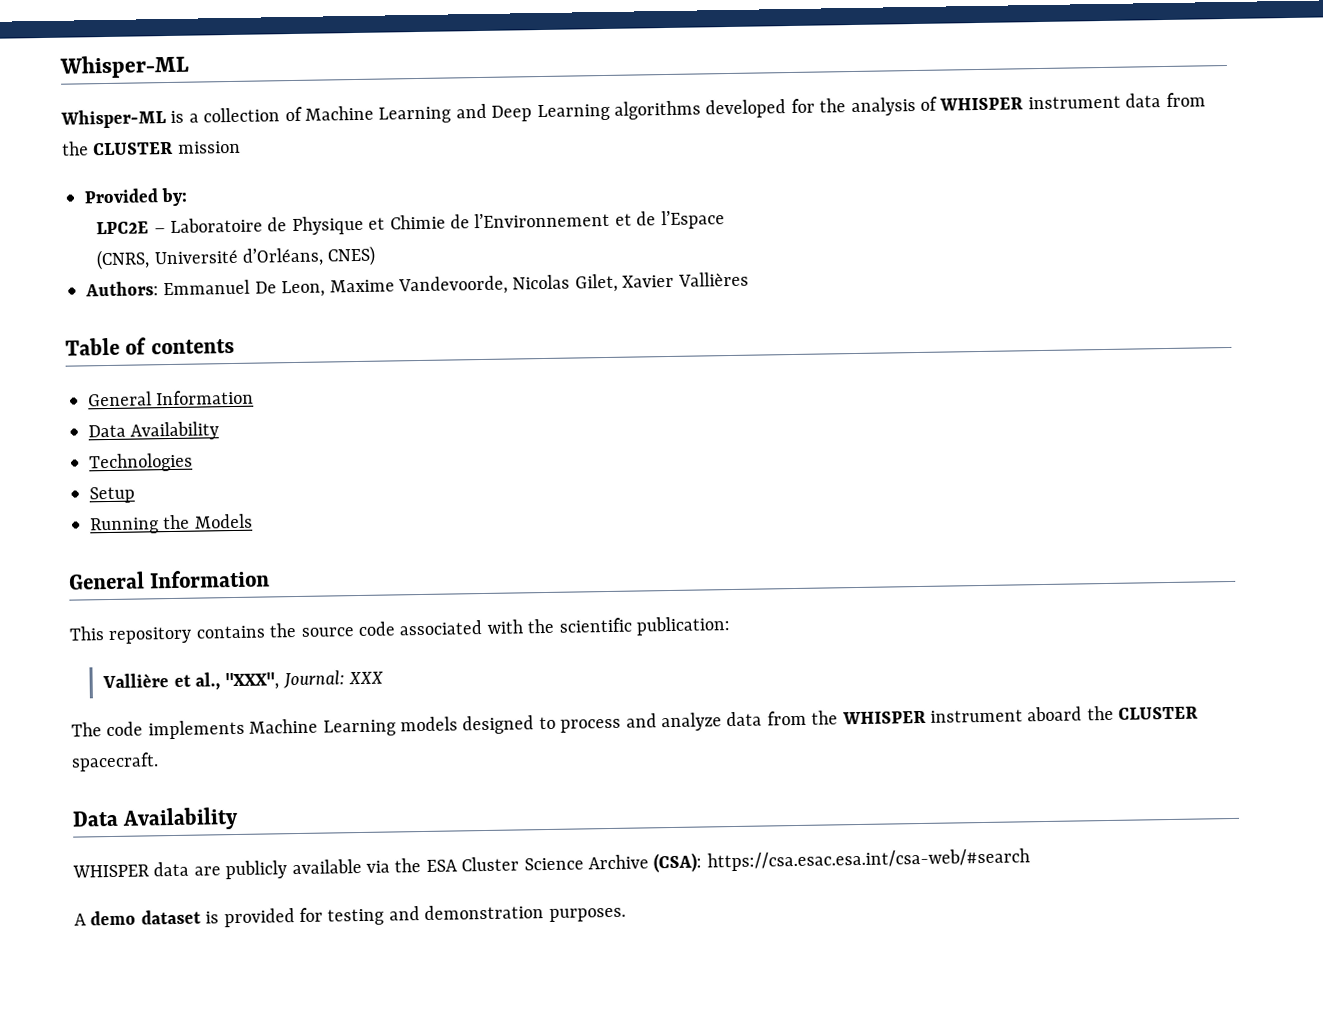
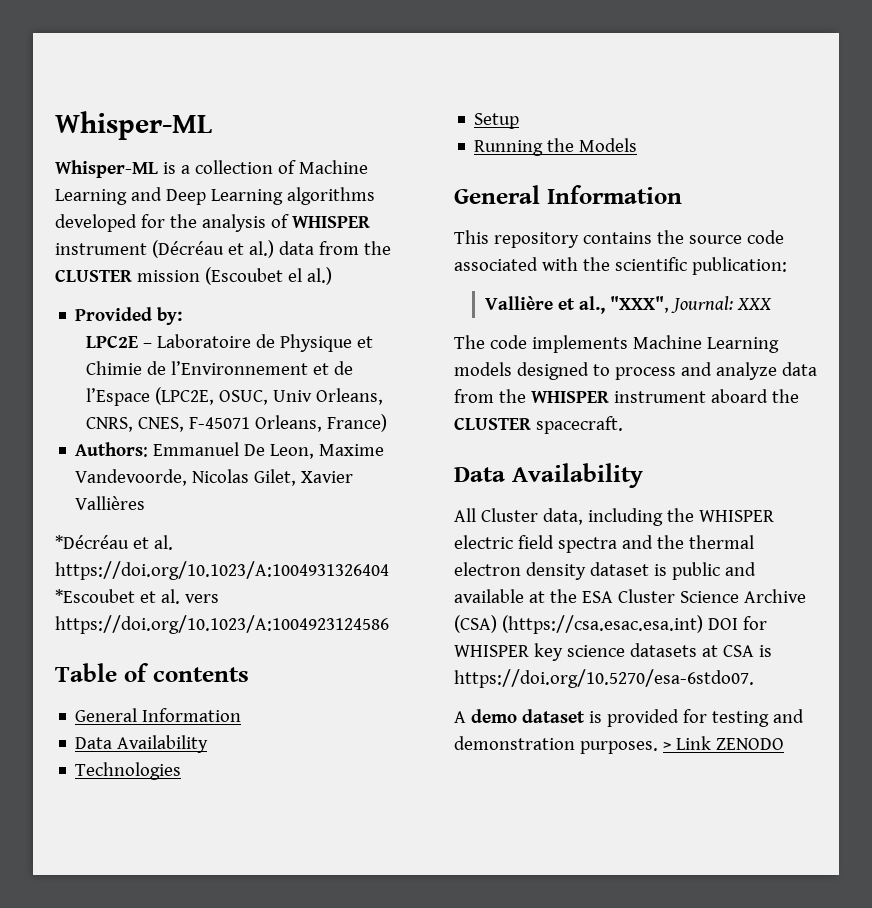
(1121, 102) none -> [151,240,274,258] (Décréau et al.)
(241, 147) none -> [204,267,332,285] (Escoubet el al.)
[96,245,377,271] // (CNRS, Université d’Orléans, CNES) -> [155,387,384,405] [86,414,388,432] (LPC2E, OSUC, Univ Orleans, CNRS, CNES, F-45071 Orleans, France)
(749, 279) none -> [55,535,173,550] [55,561,389,580] [55,589,219,604] [55,615,389,634] // *Décréau et al. https://doi.org/10.1023/A:1004931326404 *Escoubet et al. vers https://doi.org/10.1023/A:1004923124586
[72,858,390,880] WHISPER data are publicly available via -> [454,508,774,526] [454,535,754,553] [454,562,756,580] [454,589,545,603] All Cluster data, including the WHISPER electric field spectra and the thermal electron density dataset is public and available at
[653,848,1030,873] (CSA): https://csa.esac.esa.int/csa-web/#search -> [454,615,767,634] [454,643,772,661] [454,669,754,688] (CSA) (https://csa.esac.esa.int) DOI for WHISPER key science datasets at CSA is https://doi.org/10.5270/esa-6stdo07.
(626, 914) none -> [662,736,784,750] > Link ZENODO

